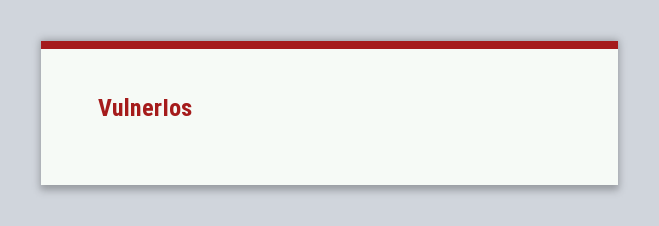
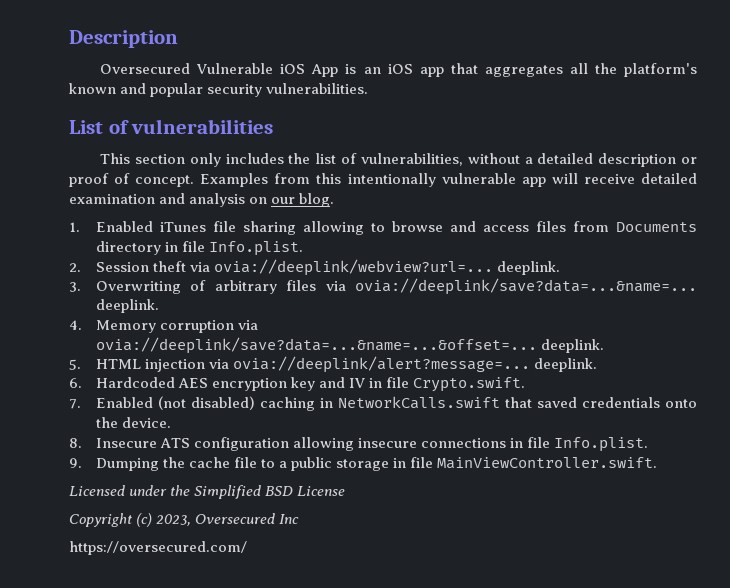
[98,98,192,116] VulnerIos -> [69,30,178,48] [100,63,697,77] [69,83,369,97] [69,119,274,134] [100,153,697,167] [69,173,698,187] [69,193,335,207] [69,221,697,235] [95,241,304,256] [69,259,561,276] [69,278,697,295] [95,299,159,313] [69,320,259,333] [95,337,604,354] [69,356,598,373] [69,377,526,392] [69,396,697,411] [95,417,171,428] [69,437,649,452] [69,457,658,471] [69,485,346,499] [69,513,300,527] [69,541,247,555] Description // Oversecured Vulnerable iOS App is an iOS app that aggregates all the platform's known and popular security vulnerabilities. // List of vulnerabilities // This section only includes the list of vulnerabilities, without a detailed description or proof of concept. Examples from this intentionally vulnerable app will receive detailed examination and analysis on our blog. // 1. Enabled iTunes file sharing allowing to browse and access files from Documents directory in file Info.plist. // 2. Session theft via ovia://deeplink/webview?url=... deeplink. // 3. Overwriting of arbitrary files via ovia://deeplink/save?data=...&name=... deeplink. // 4. Memory corruption via ovia://deeplink/save?data=...&name=...&offset=... deeplink. // 5. HTML injection via ovia://deeplink/alert?message=... deeplink. // 6. Hardcoded AES encryption key and IV in file Crypto.swift. // 7. Enabled (not disabled) caching in NetworkCalls.swift that saved credentials onto the device. // 8. Insecure ATS configuration allowing insecure connections in file Info.plist. // 9. Dumping the cache file to a public storage in file MainViewController.swift. // Licensed under the Simplified BSD License // Copyright (c) 2023, Oversecured Inc // https://oversecured.com/

